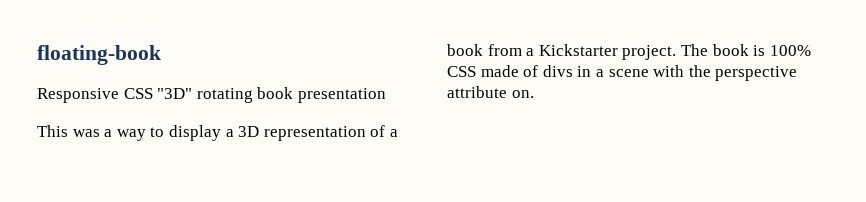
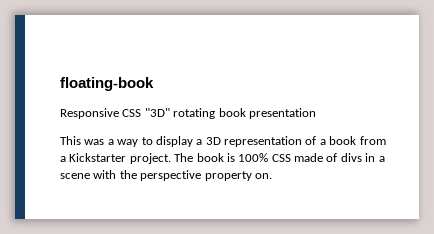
[447,86,507,98] attribute -> [204,171,252,181] property

